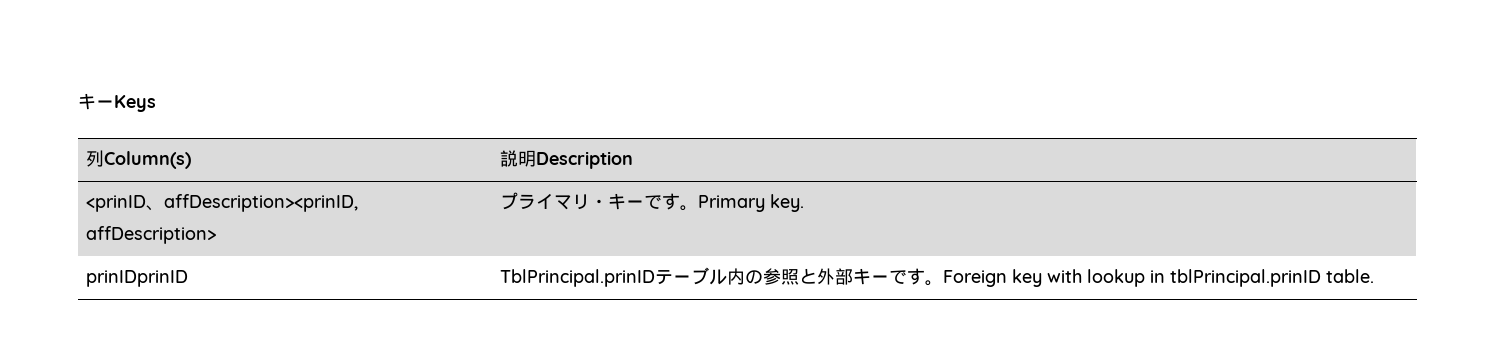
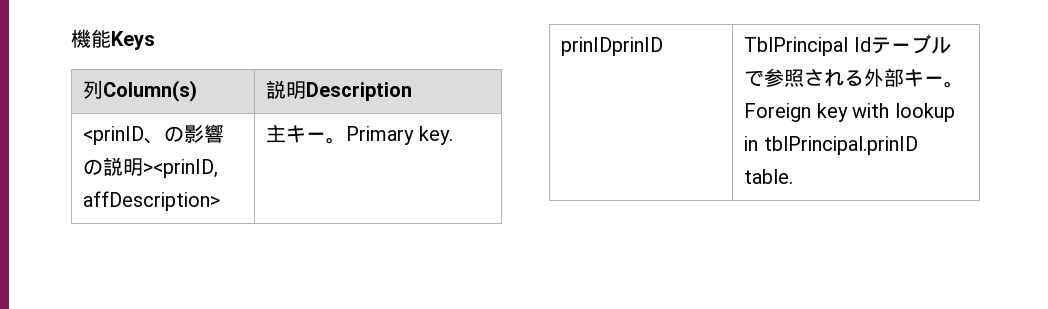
[78,93,114,110] キー -> [71,29,111,48] 機能
[163,194,358,212] [85,226,216,244] [499,192,804,212] [85,270,188,287] [499,267,817,287] affDescription><prinID, affDescription> | プライマリ・キーです。Primary key. // prinIDprinID | TblPrincipal.prinIDテーブル内の参照と -> [164,124,225,143] [83,157,219,178] [83,191,221,211] [266,124,453,145] [561,37,664,56] [744,34,951,56] [744,68,865,87] の影響の説明><prinID, affDescription> | 主キー。Primary key. // prinIDprinID | TblPrincipal Idテーブルで参照される
[888,268,925,285] です -> (945, 80) none

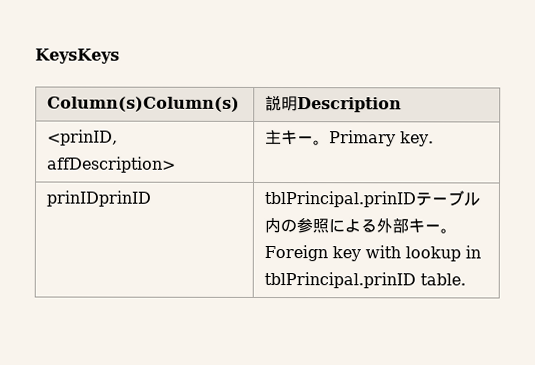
[71,29,155,50] [83,80,198,102] 機能Keys // 列Column(s) -> [35,48,120,64] [47,96,241,112] KeysKeys // Column(s)Column(s)
[83,124,225,145] [83,157,219,178] <prinID、の影響の説明><prinID, -> [47,129,119,146] <prinID,
[744,34,951,56] [744,68,845,87] TblPrincipal Idテーブルで参照され -> [264,190,481,208] [264,217,362,234] tblPrincipal.prinIDテーブル内の参照によ

